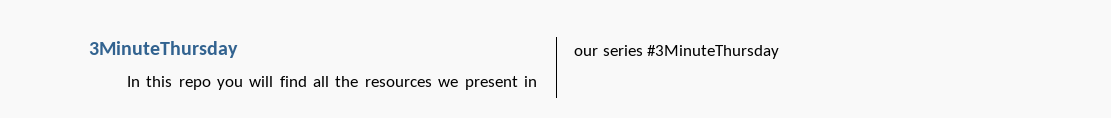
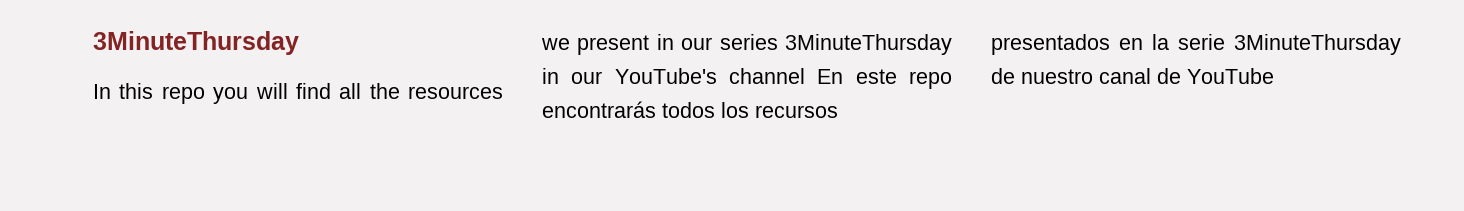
[647,45,780,59] #3MinuteThursday -> [785,34,952,55] [542,68,952,89] [542,101,838,118] [991,34,1401,55] [991,68,1274,84] 3MinuteThursday in our YouTube's channel En este repo encontrarás todos los recursos presentados en la serie 3MinuteThursday de nuestro canal de YouTube

